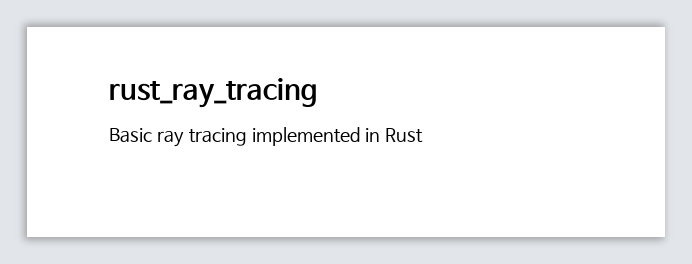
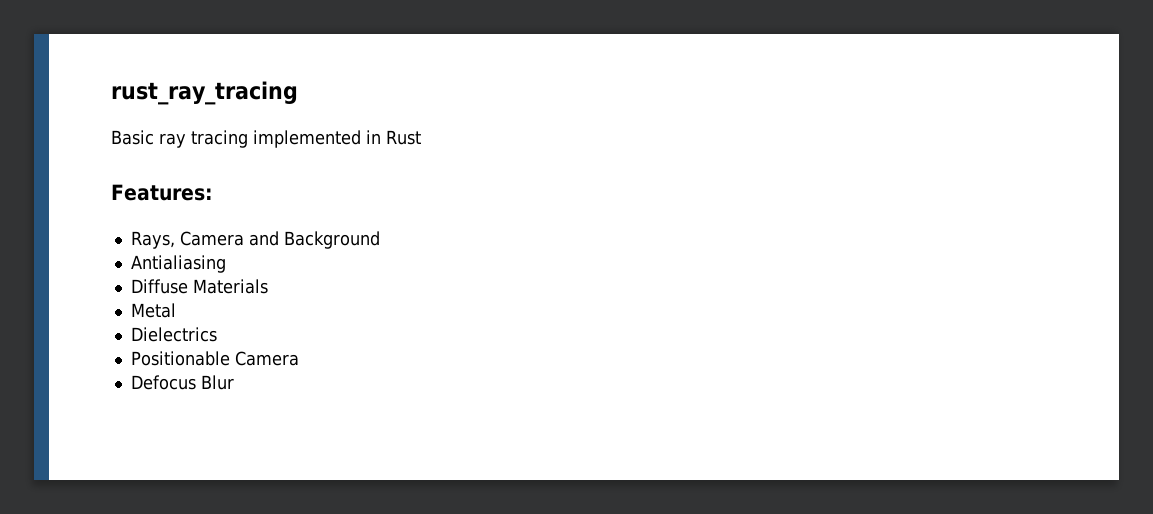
(424, 135) none -> [111,184,213,201] [130,231,380,249] [130,255,226,273] [130,279,268,294] [130,303,176,318] [130,327,217,342] [130,351,299,366] [130,375,234,390] // Features: // Rays, Camera and Background // Antialiasing // Diffuse Materials // Metal // Dielectrics // Positionable Camera // Defocus Blur

